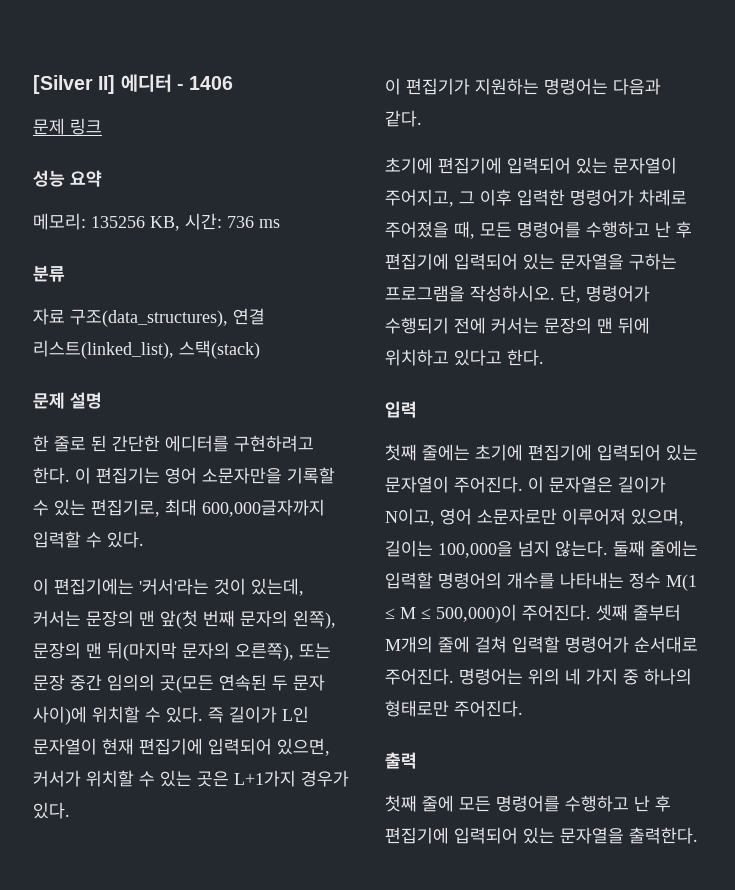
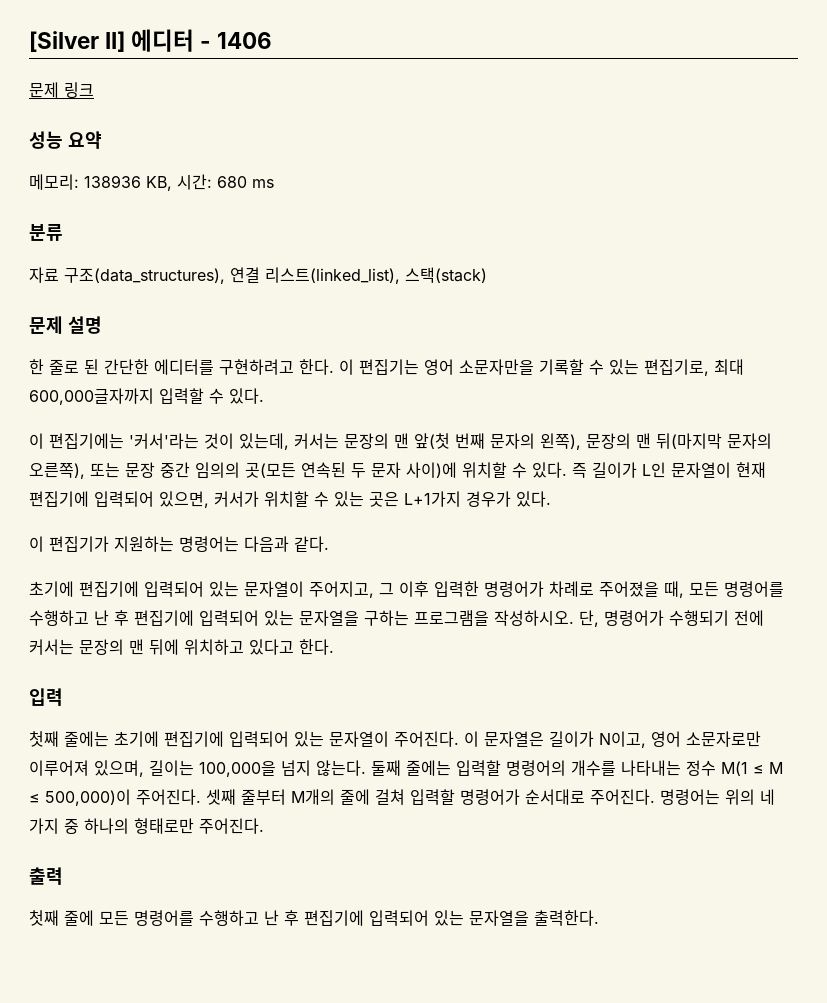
[91,216,145,228] 135256 -> [84,175,141,188] 138936
[227,216,254,228] 736 -> [217,176,247,188] 680

